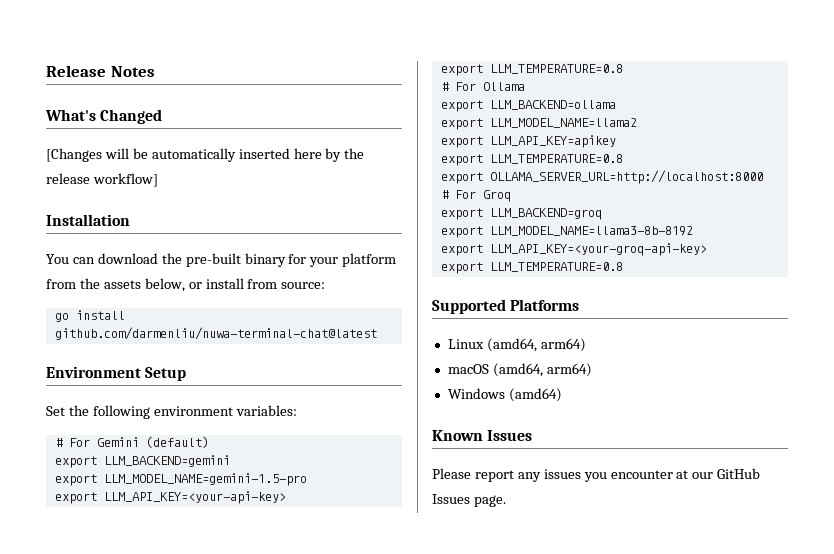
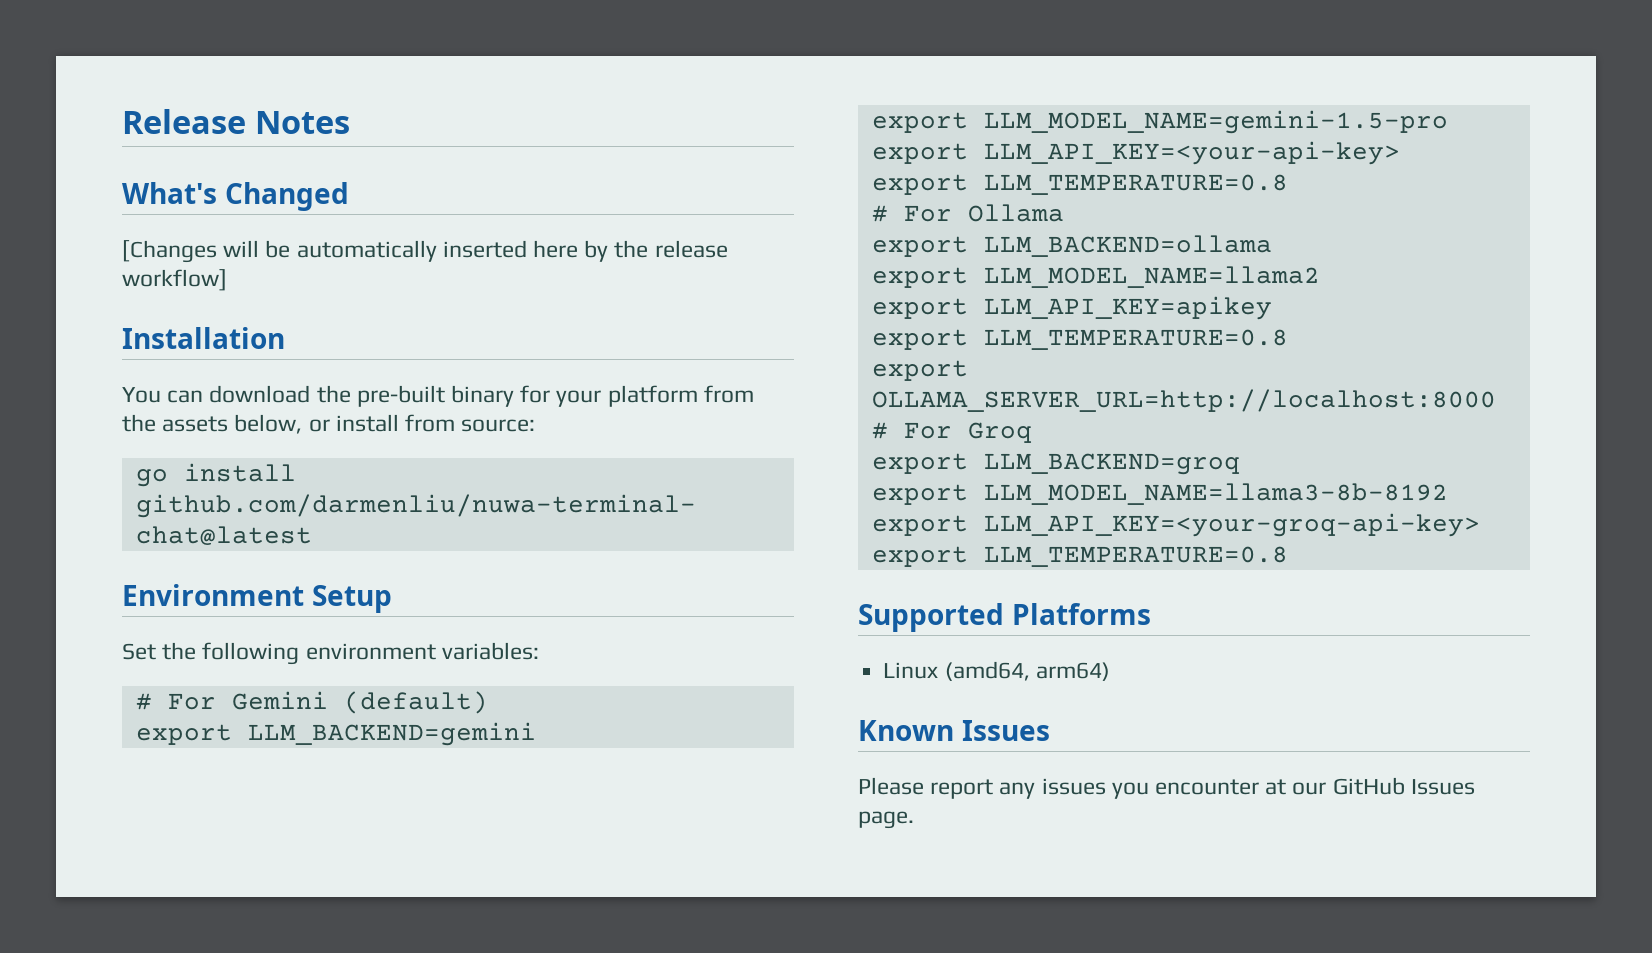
[447,363,592,377] [447,388,562,402] // macOS (amd64, arm64) // Windows (amd64) -> (1110, 671) none

